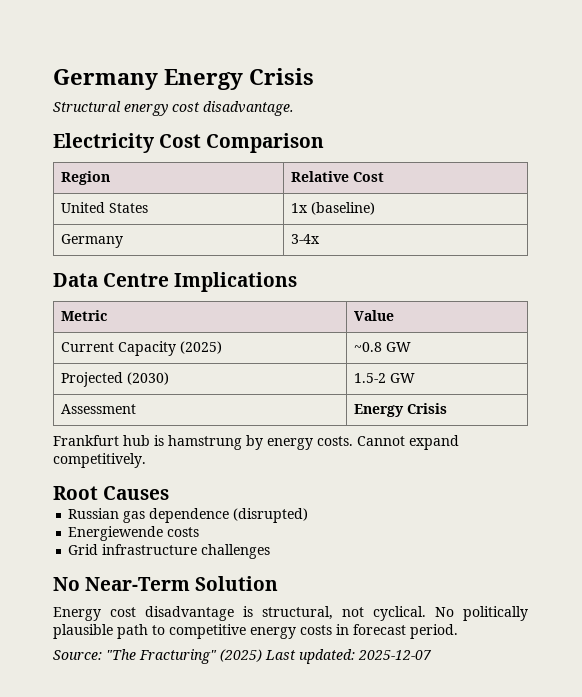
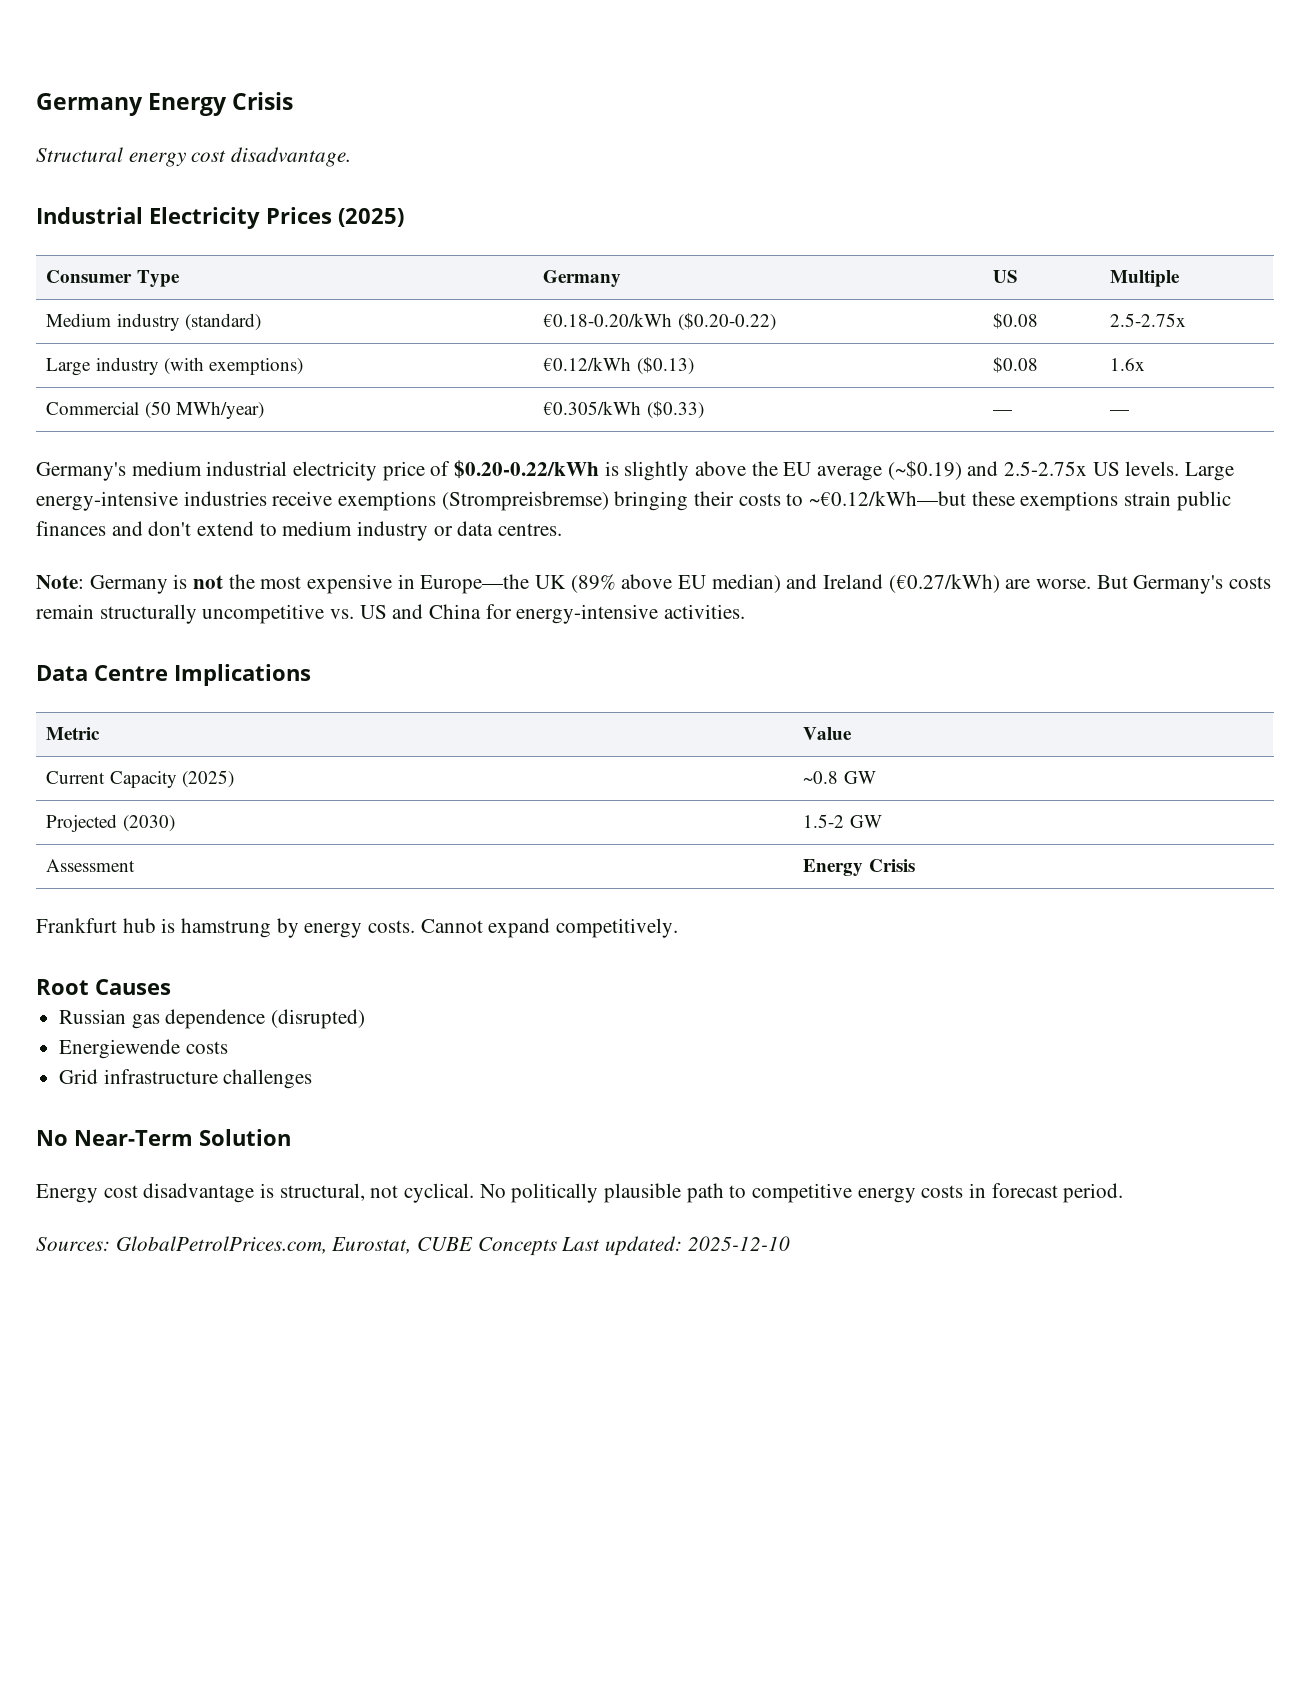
[53,133,325,153] [60,171,110,185] [290,171,384,182] [60,202,148,213] [290,202,375,215] [60,234,123,248] [290,234,320,244] Electricity Cost Comparison // Region | Relative Cost // United States | 1x (baseline) // Germany | 3-4x -> [36,207,404,229] [46,270,180,287] [543,270,622,287] [993,270,1019,283] [1110,270,1181,287] [46,313,261,331] [543,313,776,331] [993,313,1039,329] [1110,313,1187,327] [46,357,303,376] [543,357,694,375] [993,357,1039,373] [1110,358,1146,371] [46,401,264,419] [543,401,704,419] [993,410,1013,415] [1110,410,1130,415] [36,460,1235,481] [36,491,1231,511] [36,521,563,541] [36,574,1272,594] [36,604,746,624] Industrial Electricity Prices (2025) // Consumer Type | Germany | US | Multiple // Medium industry (standard) | €0.18-0.20/kWh ($0.20-0.22) | $0.08 | 2.5-2.75x // Large industry (with exemptions) | €0.12/kWh ($0.13) | $0.08 | 1.6x // Commercial (50 MWh/year) | €0.305/kWh ($0.33) | — | — // Germany's medium industrial electricity price of $0.20-0.22/kWh is slightly above the EU average (~$0.19) and 2.5-2.75x US levels. Large energy-intensive industries receive exemptions (Strompreisbremse) bringing their costs to ~€0.12/kWh—but these exemptions strain public finances and don't extend to medium industry or data centres. // Note: Germany is not the most expensive in Europe—the UK (89% above EU median) and Ireland (€0.27/kWh) are worse. But Germany's costs remain structurally uncompetitive vs. US and China for energy-intensive activities.
[53,649,262,664] Source: "The Fracturing" (2025) -> [36,1236,557,1256] Sources: GlobalPetrolPrices.com, Eurostat, CUBE Concepts
[358,650,432,660] 2025-12-07 -> [687,1236,790,1251] 2025-12-10

